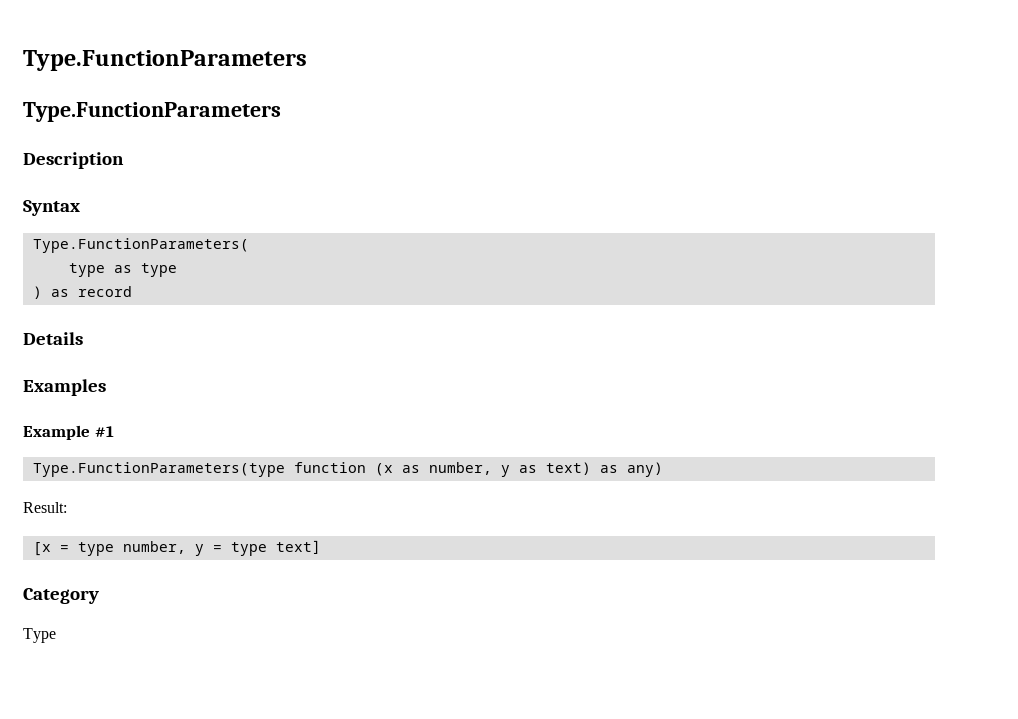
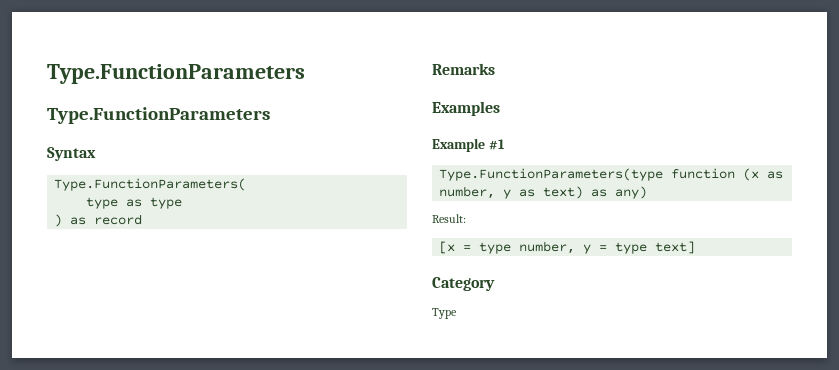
[23,152,124,169] // Description -> (270, 115) none
[23,332,83,345] Details -> [432,63,495,75] Remarks

